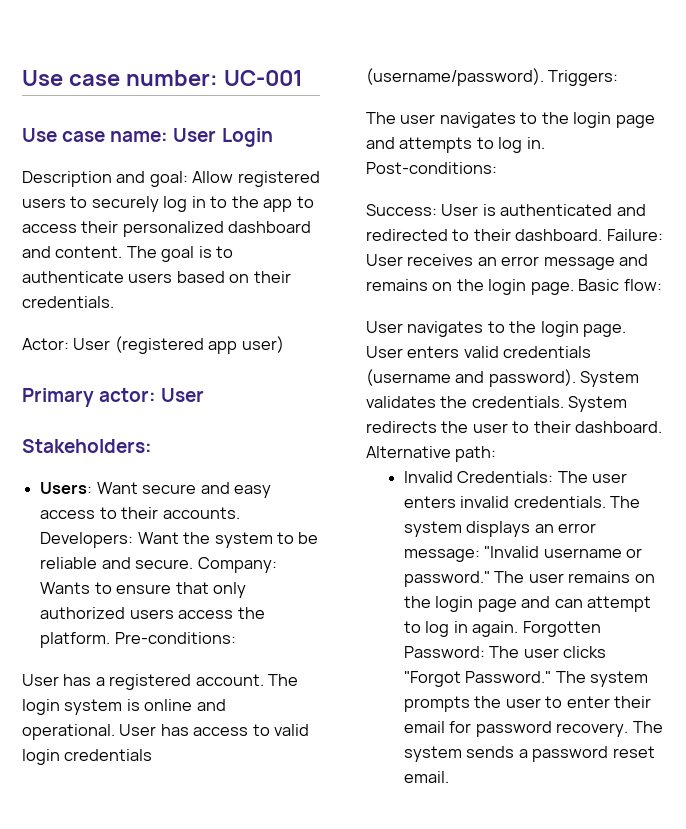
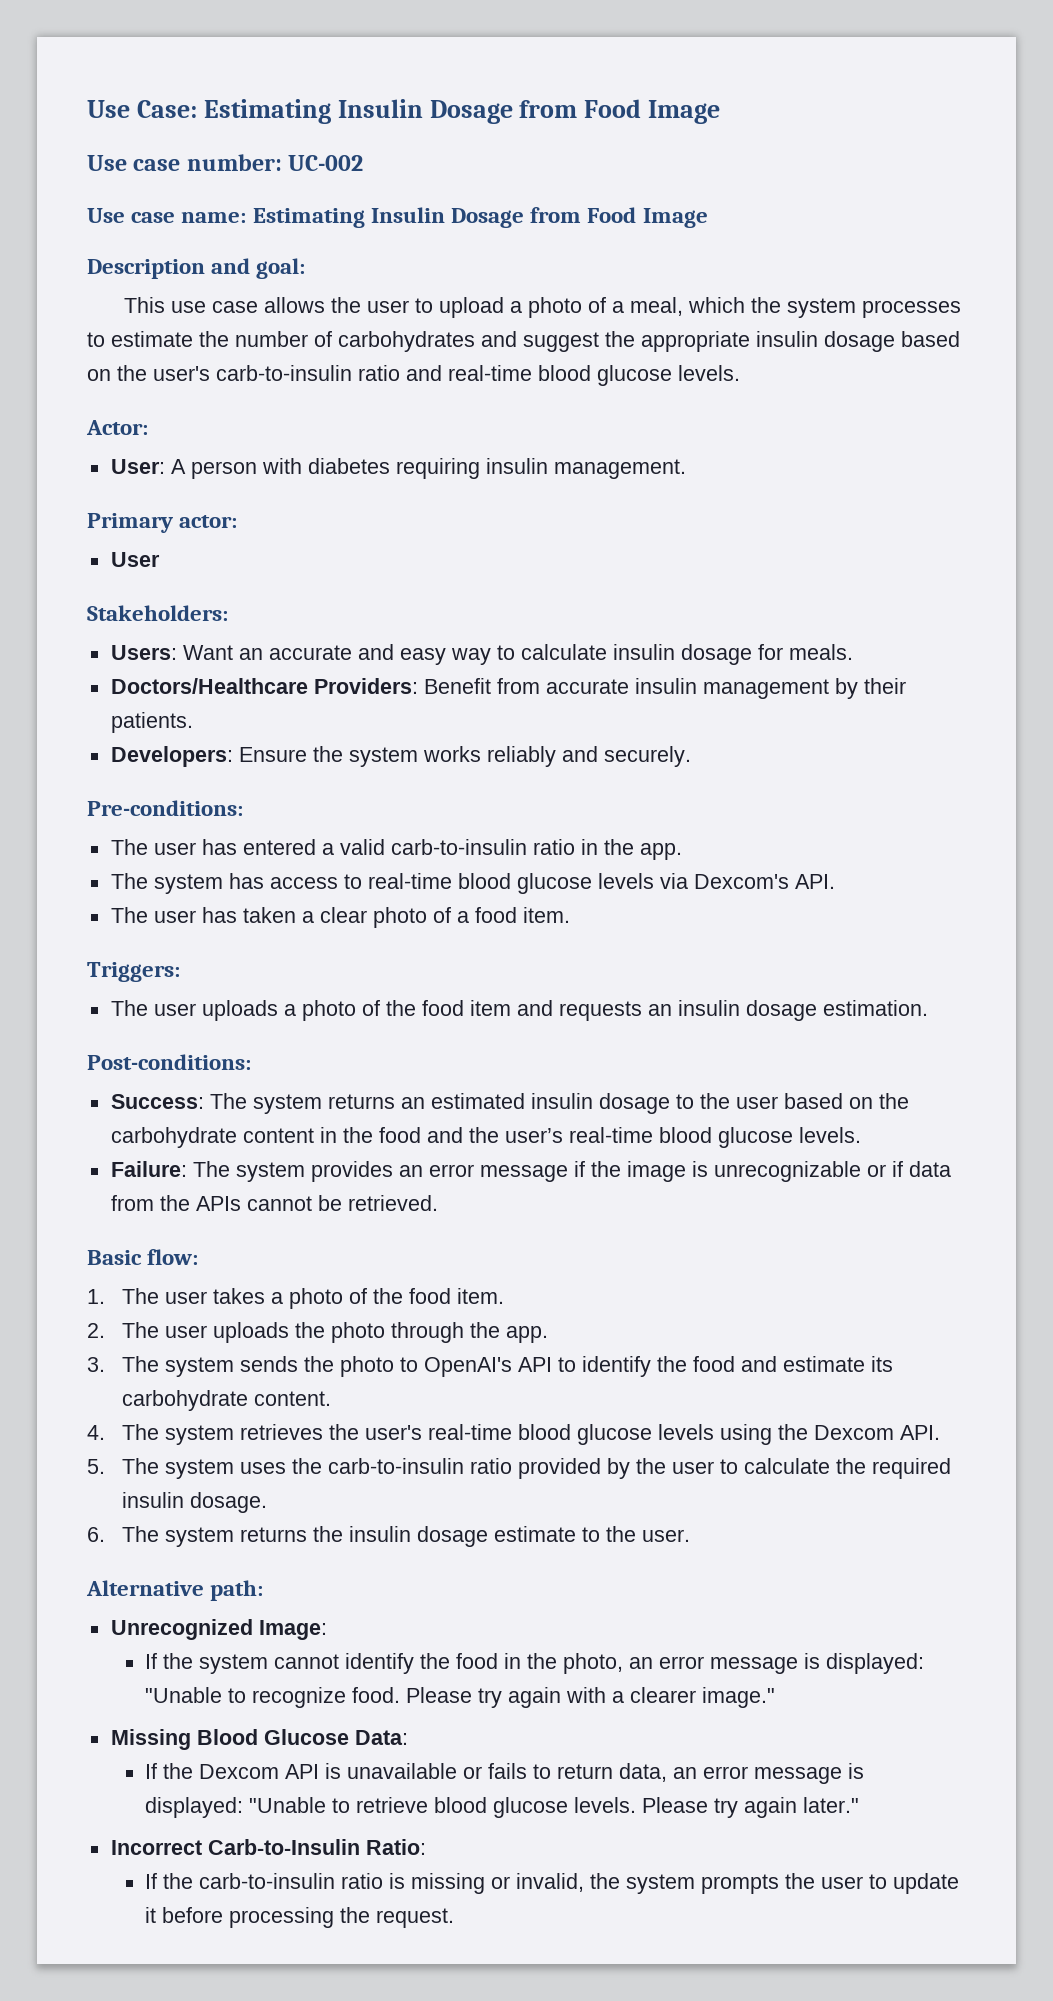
[22,70,63,86] Use -> [87,99,721,124] [87,155,127,171] Use Case: Estimating Insulin Dosage from Food Image // Use
[223,70,303,86] UC-001 -> [288,155,364,171] UC-002
[173,128,273,147] [22,171,320,187] [22,196,314,212] [22,221,312,237] [22,246,234,262] [22,271,291,283] [22,296,114,308] [22,336,284,354] User Login // Description and goal: Allow registered users to securely log in to the app to access their personalized dashboard and content. The goal is to authenticate users based on their credentials. // Actor: User (registered app user) -> [252,207,708,228] [87,258,306,279] [124,297,962,318] [87,331,960,352] [87,365,740,386] [86,420,148,435] [110,458,686,479] Estimating Insulin Dosage from Food Image // Description and goal: // This use case allows the user to upload a photo of a meal, which the system processes to estimate the number of carbohydrates and suggest the appropriate insulin dosage based on the user's carb-to-insulin ratio and real-time blood glucose levels. // Actor: // User: A person with diabetes requiring insulin management.
(157, 395) none -> (238, 521) //
[142,482,271,498] [40,507,240,519] [40,532,319,548] [40,557,277,573] [40,582,246,598] [40,607,265,619] [40,632,236,648] [22,674,299,690] [22,699,226,715] [22,724,310,740] [22,749,153,765] [366,68,619,86] [366,112,655,128] [366,137,545,153] [366,162,497,174] [366,204,646,216] [366,229,663,241] [366,254,649,270] [366,279,662,295] [366,321,627,337] [366,346,592,358] [366,369,640,387] [366,396,628,412] [366,421,663,433] [366,446,497,462] [403,471,628,483] [403,496,641,508] [403,521,597,537] [403,546,643,562] [403,571,655,587] [403,596,652,612] [403,621,601,637] [403,646,607,658] [403,671,586,687] secure and easy access to their accounts. Developers: Want the system to be reliable and secure. Company: Wants to ensure that only authorized users access the platform. Pre-conditions: // User has a registered account. The login system is online and operational. User has access to valid login credentials (username/password). Triggers: // The user navigates to the login page and attempts to log in. Post-conditions: // Success: User is authenticated and redirected to their dashboard. Failure: User receives an error message and remains on the login page. Basic flow: // User navigates to the login page. User enters valid credentials (username and password). System validates the credentials. System redirects the user to their dashboard. Alternative path: // Invalid Credentials: The user enters invalid credentials. The system displays an error message: "Invalid username or password." The user remains on the login page and can attempt to log in again. Forgotten Password: The user clicks "Forgot Password." The -> [238,644,853,665] [110,678,906,699] [110,712,193,733] [110,746,691,767] [87,800,243,816] [110,839,682,860] [110,873,835,894] [110,907,570,928] [87,962,180,982] [110,1000,928,1021] [87,1054,251,1070] [110,1093,909,1114] [110,1127,861,1148] [110,1161,951,1182] [110,1195,438,1211] [87,1249,199,1265] [87,1288,504,1309] [87,1322,548,1343] [87,1356,893,1377] [121,1390,331,1411] [87,1424,940,1445] [87,1458,951,1479] [121,1492,267,1513] [87,1526,690,1547] [86,1580,264,1601] [110,1619,327,1640] [145,1653,925,1674] [145,1687,776,1708] [110,1729,408,1750] [145,1763,865,1784] [145,1797,860,1818] [110,1839,426,1855] [145,1873,621,1894] an accurate and easy way to calculate insulin dosage for meals. // Doctors/Healthcare Providers: Benefit from accurate insulin management by their patients. // Developers: Ensure the system works reliably and securely. // Pre-conditions: // The user has entered a valid carb-to-insulin ratio in the app. // The system has access to real-time blood glucose levels via Dexcom's API. // The user has taken a clear photo of a food item. // Triggers: // The user uploads a photo of the food item and requests an insulin dosage estimation. // Post-conditions: // Success: The system returns an estimated insulin dosage to the user based on the carbohydrate content in the food and the user’s real-time blood glucose levels. // Failure: The system provides an error message if the image is unrecognizable or if data from the APIs cannot be retrieved. // Basic flow: // 1. The user takes a photo of the food item. // 2. The user uploads the photo through the app. // 3. The system sends the photo to OpenAI's API to identify the food and estimate its carbohydrate content. // 4. The system retrieves the user's real-time blood glucose levels using the Dexcom API. // 5. The system uses the carb-to-insulin ratio provided by the user to calculate the required insulin dosage. // 6. The system returns the insulin dosage estimate to the user. // Alternative path: // Unrecognized Image: // If the system cannot identify the food in the photo, an error message is displayed: "Unable to recognize food. Please try again with a clearer image." // Missing Blood Glucose Data: // If the Dexcom API is unavailable or fails to return data, an error message is displayed: "Unable to retrieve blood glucose levels. Please try again later." // Incorrect Carb-to-Insulin Ratio: // If the carb-to-insulin ratio is missing or invalid, the
[566,696,652,708] [403,721,663,737] [403,746,655,762] [403,771,449,783] enter their email for password recovery. The system sends a password reset email. -> [893,1873,960,1894] [145,1907,455,1928] update it before processing the request.

